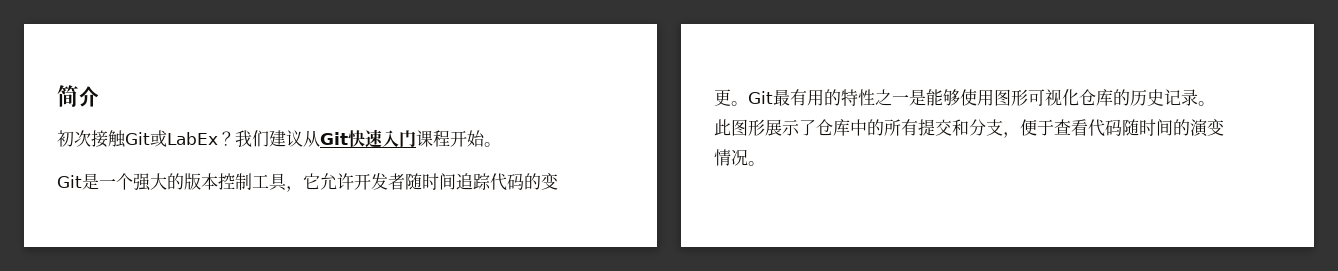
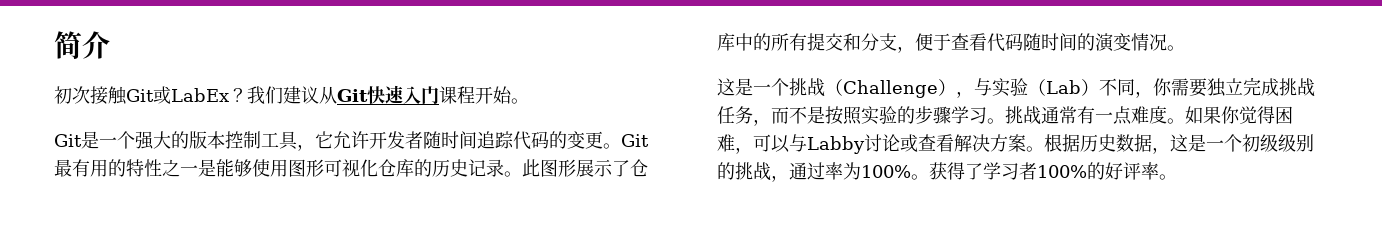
(765, 163) none -> [717,77,1315,98] [717,106,1293,126] [717,134,1314,154] [717,162,1177,182] // 这是一个挑战（Challenge），与实验（Lab）不同，你需要独立完成挑战任务，而不是按照实验的步骤学习。挑战通常有一点难度。如果你觉得困难，可以与Labby讨论或查看解决方案。根据历史数据，这是一个初级级别的挑战，通过率为100%。获得了学习者100%的好评率。

